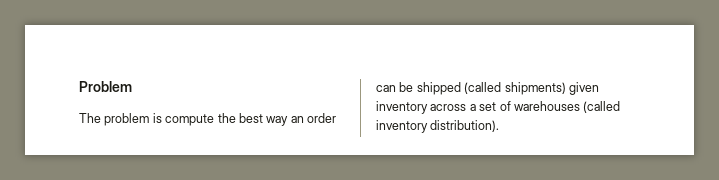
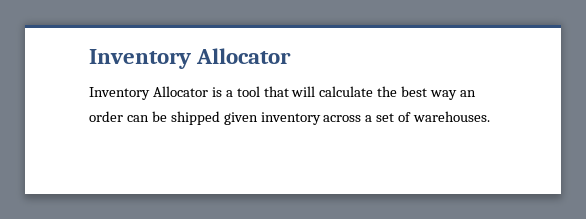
[79,81,132,92] [79,113,215,126] Problem // The problem is compute -> [89,48,292,69] [89,86,374,100] Inventory Allocator // Inventory Allocator is a tool that will calculate
[464,82,566,95] (called shipments) -> (220, 118) none
[513,101,621,113] [376,120,500,133] warehouses (called inventory distribution). -> [413,111,491,122] warehouses.

